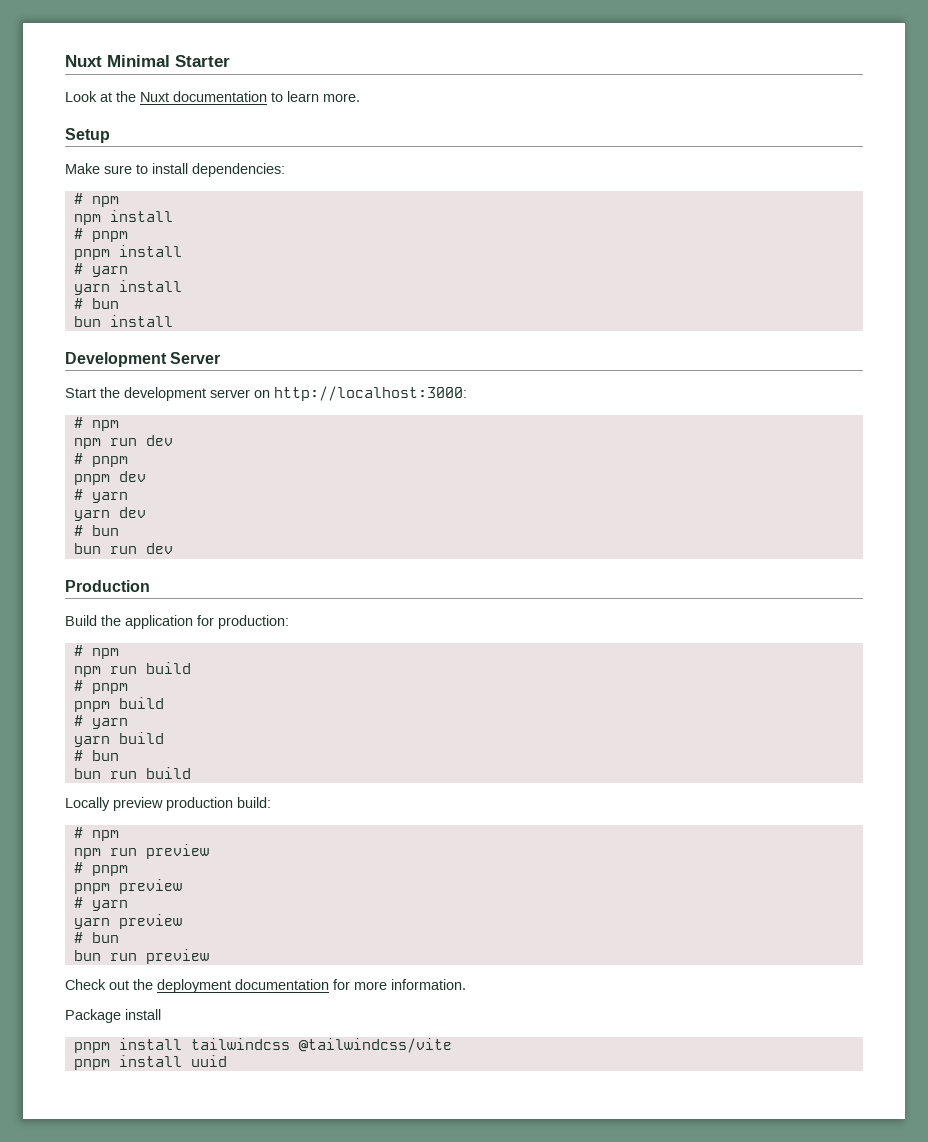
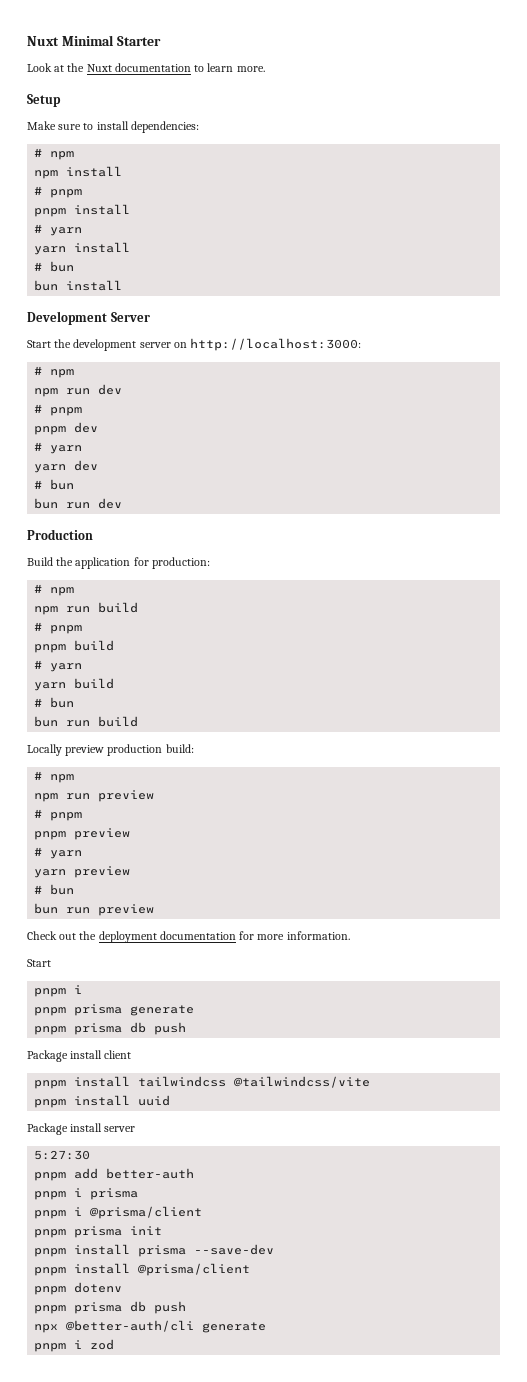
[65,1009,161,1023] // Package install -> [27,959,51,967] [34,985,83,997] [34,1004,195,1016] [34,1022,187,1035] [27,1050,132,1062] // Start // pnpm i // pnpm prisma generate // pnpm prisma db push // Package install client
(227, 1061) none -> [27,1123,136,1135] [34,1150,91,1160] [34,1168,195,1181] [34,1188,139,1200] [34,1206,203,1219] [34,1226,163,1238] [34,1244,275,1257] [34,1263,251,1276] [34,1282,123,1295] [34,1301,187,1314] [34,1320,267,1333] [34,1339,115,1352] // Package install server // 5:27:30 // pnpm add better-auth // pnpm i prisma // pnpm i @prisma/client // pnpm prisma init // pnpm install prisma --save-dev // pnpm install @prisma/client // pnpm dotenv // pnpm prisma db push // npx @better-auth/cli generate // pnpm i zod

